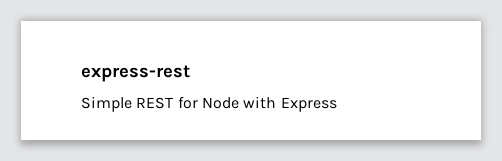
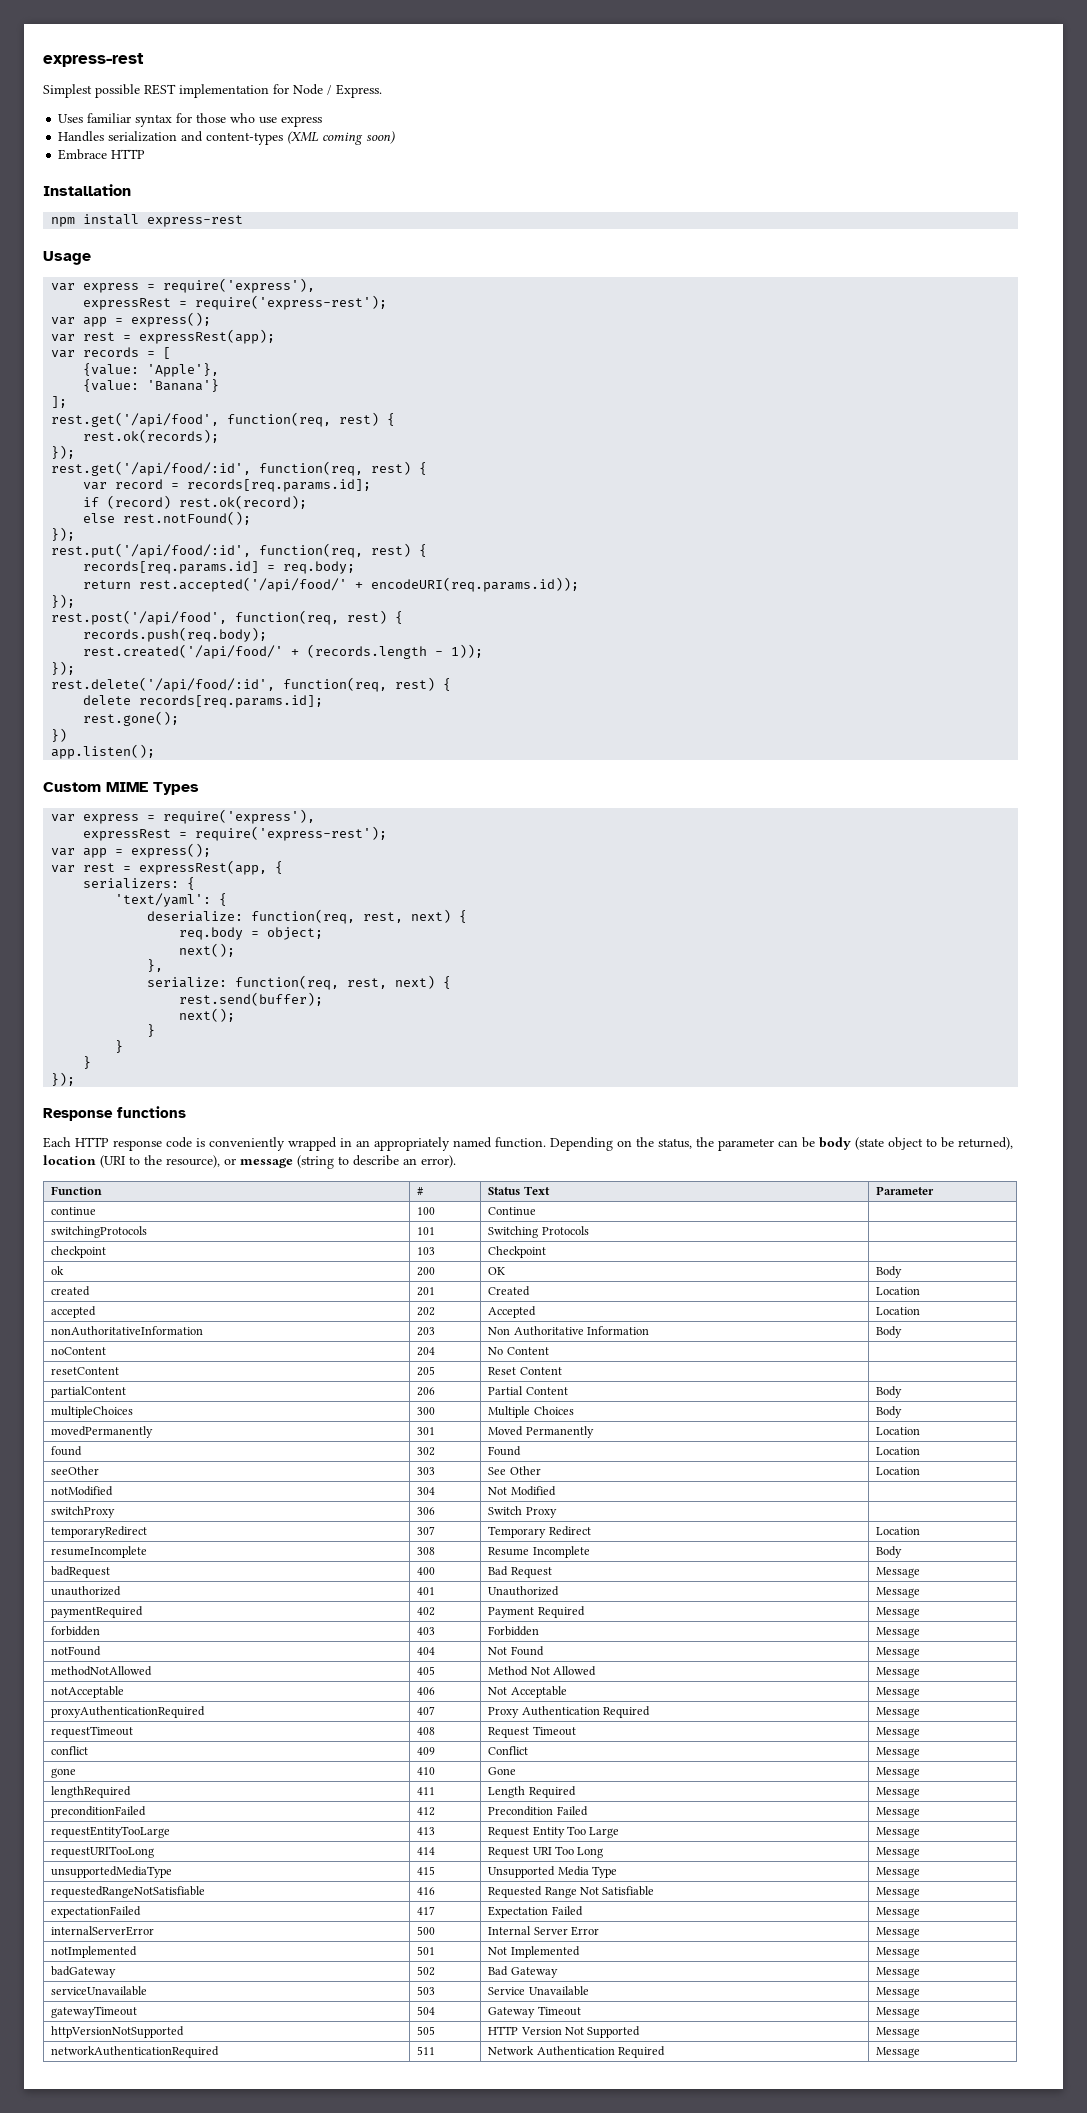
[81,65,190,82] [81,96,337,112] express-rest // Simple REST for Node with Express -> [43,53,144,67] [43,84,382,98] [58,113,323,127] [58,131,396,145] [58,149,146,160] [43,184,131,196] [51,214,244,227] [43,251,91,265] [51,278,316,293] [83,295,388,310] [51,312,212,327] [51,329,276,344] [51,347,172,359] [83,363,220,377] [83,379,220,392] [51,396,68,408] [51,412,396,427] [83,429,220,443] [51,445,76,459] [51,461,428,476] [83,479,372,492] [83,495,308,509] [83,511,252,525] [51,527,76,541] [51,543,428,558] [83,561,356,574] [83,577,580,592] [51,594,76,608] [51,610,404,625] [83,627,268,642] [83,644,484,659] [51,661,76,675] [51,677,452,692] [83,695,324,708] [83,711,180,726] [51,728,68,742] [51,744,156,759] [43,782,199,795] [51,809,316,824] [83,826,388,841] [51,843,212,858] [51,860,284,875] [83,877,196,890] [115,893,228,907] [147,909,468,924] [179,927,324,940] [179,943,236,957] [147,959,164,972] [147,975,452,990] [179,992,324,1006] [179,1008,236,1022] [147,1024,156,1037] [115,1040,124,1053] [83,1056,92,1069] [51,1072,76,1086] [43,1106,186,1121] [43,1137,1013,1151] [43,1155,456,1169] [51,1186,103,1195] [417,1187,425,1195] [488,1186,550,1195] [876,1186,935,1195] [51,1207,97,1216] [417,1207,436,1215] [488,1207,537,1216] [51,1226,148,1238] [417,1227,436,1235] [488,1226,589,1238] [51,1246,107,1258] [417,1247,436,1255] [488,1246,547,1258] [51,1266,65,1275] [417,1267,436,1276] [488,1267,506,1275] [876,1266,903,1278] [51,1286,91,1296] [417,1287,436,1296] [488,1286,531,1296] [876,1287,921,1295] [51,1306,97,1318] [417,1307,436,1316] [488,1306,537,1318] [876,1307,921,1315] [51,1326,204,1336] [417,1327,436,1336] [488,1326,650,1336] [876,1326,903,1338] [51,1347,107,1355] [417,1347,436,1356] [488,1347,549,1355] [51,1367,120,1375] [417,1366,436,1376] [488,1367,562,1375] [51,1386,127,1398] [417,1387,436,1396] [488,1386,568,1395] [876,1386,903,1398] [51,1406,134,1418] [417,1407,436,1415] [488,1406,574,1418] [876,1406,903,1418] [51,1426,154,1438] [417,1427,436,1435] [488,1426,594,1438] [876,1427,921,1435] [51,1446,83,1456] [417,1447,436,1456] [488,1446,522,1456] [876,1447,921,1455] [51,1466,100,1475] [417,1467,436,1475] [488,1466,541,1475] [876,1467,921,1475] [51,1486,114,1496] [417,1487,436,1495] [488,1486,556,1496] [51,1506,116,1518] [417,1507,436,1515] [488,1506,557,1518] [51,1526,148,1538] [417,1526,436,1535] [488,1526,591,1538] [876,1527,921,1535] [51,1546,148,1558] [417,1547,436,1555] [488,1546,590,1558] [876,1546,903,1558] [51,1566,111,1578] [417,1567,436,1575] [488,1566,552,1578] [876,1567,921,1578] [51,1586,122,1596] [417,1587,436,1595] [488,1586,560,1596] [876,1587,921,1598] [51,1606,144,1618] [417,1607,436,1616] [488,1606,585,1618] [876,1607,921,1618] [51,1626,101,1636] [417,1627,436,1635] [488,1626,540,1636] [876,1627,921,1638] [51,1646,102,1656] [417,1647,436,1655] [488,1646,544,1656] [876,1647,921,1658] [51,1666,153,1676] [417,1666,436,1675] [488,1666,597,1676] [876,1667,921,1678] [51,1686,125,1698] [417,1687,436,1695] [488,1686,567,1698] [876,1687,921,1698] [51,1706,206,1718] [417,1706,436,1715] [488,1706,651,1718] [876,1707,921,1718] [51,1726,134,1738] [417,1727,436,1735] [488,1726,576,1738] [876,1727,921,1738] [51,1746,89,1755] [417,1747,436,1755] [488,1746,529,1755] [876,1747,921,1758] [51,1768,77,1778] [417,1767,436,1775] [488,1767,517,1775] [876,1767,921,1778] [51,1786,132,1798] [417,1787,436,1795] [488,1786,576,1798] [876,1787,921,1798] [51,1806,147,1818] [417,1807,436,1816] [488,1806,588,1816] [876,1807,921,1818] [51,1826,171,1838] [417,1827,436,1835] [488,1826,620,1838] [876,1827,921,1838] [51,1846,155,1858] [417,1847,436,1855] [488,1846,604,1858] [876,1847,921,1858] [51,1866,173,1878] [417,1866,436,1875] [488,1866,618,1878] [876,1867,921,1878] [51,1886,206,1898] [417,1887,436,1895] [488,1886,655,1898] [876,1887,921,1898] [51,1906,142,1918] [417,1906,436,1915] [488,1906,583,1918] [876,1907,921,1918] [51,1926,155,1936] [417,1926,436,1935] [488,1926,600,1936] [876,1927,921,1938] [51,1946,138,1958] [417,1946,436,1955] [488,1946,580,1958] [876,1947,921,1958] [51,1966,117,1978] [417,1966,436,1976] [488,1966,558,1978] [876,1967,921,1978] [51,1986,148,1996] [417,1986,436,1995] [488,1986,589,1996] [876,1987,921,1998] [51,2006,138,2018] [417,2006,436,2015] [488,2006,581,2018] [876,2007,921,2018] [51,2026,185,2038] [417,2026,436,2035] [488,2026,641,2038] [876,2027,921,2038] [51,2046,220,2058] [417,2046,436,2055] [488,2046,666,2058] [876,2047,921,2058] express-rest // Simplest possible REST implementation for Node / Express. // Uses familiar syntax for those who use express // Handles serialization and content-types (XML coming soon) // Embrace HTTP // Installation // npm install express-rest // Usage // var express = require('express'), // expressRest = require('express-rest'); // var app = express(); // var rest = expressRest(app); // var records = [ // {value: 'Apple'}, // {value: 'Banana'} // ]; // rest.get('/api/food', function(req, rest) { // rest.ok(records); // }); // rest.get('/api/food/:id', function(req, rest) { // var record = records[req.params.id]; // if (record) rest.ok(record); // else rest.notFound(); // }); // rest.put('/api/food/:id', function(req, rest) { // records[req.params.id] = req.body; // return rest.accepted('/api/food/' + encodeURI(req.params.id)); // }); // rest.post('/api/food', function(req, rest) { // records.push(req.body); // rest.created('/api/food/' + (records.length - 1)); // }); // rest.delete('/api/food/:id', function(req, rest) { // delete records[req.params.id]; // rest.gone(); // }) // app.listen(); // Custom MIME Types // var express = require('express'), // expressRest = require('express-rest'); // var app = express(); // var rest = expressRest(app, { // serializers: { // 'text/yaml': { // deserialize: function(req, rest, next) { // req.body = object; // next(); // }, // serialize: function(req, rest, next) { // rest.send(buffer); // next(); // } // } // } // }); // Response functions // Each HTTP response code is conveniently wrapped in an appropriately named function. Depending on the status, the parameter can be body (state object to be returned), location (URI to the resource), or message (string to describe an error). // Function | # | Status Text | Parameter // continue | 100 | Continue | // switchingProtocols | 101 | Switching Protocols | // checkpoint | 103 | Checkpoint | // ok | 200 | OK | Body // created | 201 | Created | Location // accepted | 202 | Accepted | Location // nonAuthoritativeInformation | 203 | Non Authoritative Information | Body // noContent | 204 | No Content | // resetContent | 205 | Reset Content | // partialContent | 206 | Partial Content | Body // multipleChoices | 300 | Multiple Choices | Body // movedPermanently | 301 | Moved Permanently | Location // found | 302 | Found | Location // seeOther | 303 | See Other | Location // notModified | 304 | Not Modified | // switchProxy | 306 | Switch Proxy | // temporaryRedirect | 307 | Temporary Redirect | Location // resumeIncomplete | 308 | Resume Incomplete | Body // badRequest | 400 | Bad Request | Message // unauthorized | 401 | Unauthorized | Message // paymentRequired | 402 | Payment Required | Message // forbidden | 403 | Forbidden | Message // notFound | 404 | Not Found | Message // methodNotAllowed | 405 | Method Not Allowed | Message // notAcceptable | 406 | Not Acceptable | Message // proxyAuthenticationRequired | 407 | Proxy Authentication Required | Message // requestTimeout | 408 | Request Timeout | Message // conflict | 409 | Conflict | Message // gone | 410 | Gone | Message // lengthRequired | 411 | Length Required | Message // preconditionFailed | 412 | Precondition Failed | Message // requestEntityTooLarge | 413 | Request Entity Too Large | Message // requestURITooLong | 414 | Request URI Too Long | Message // unsupportedMediaType | 415 | Unsupported Media Type | Message // requestedRangeNotSatisfiable | 416 | Requested Range Not Satisfiable | Message // expectationFailed | 417 | Expectation Failed | Message // internalServerError | 500 | Internal Server Error | Message // notImplemented | 501 | Not Implemented | Message // badGateway | 502 | Bad Gateway | Message // serviceUnavailable | 503 | Service Unavailable | Message // gatewayTimeout | 504 | Gateway Timeout | Message // httpVersionNotSupported | 505 | HTTP Version Not Supported | Message // networkAuthenticationRequired | 511 | Network Authentication Required | Message

